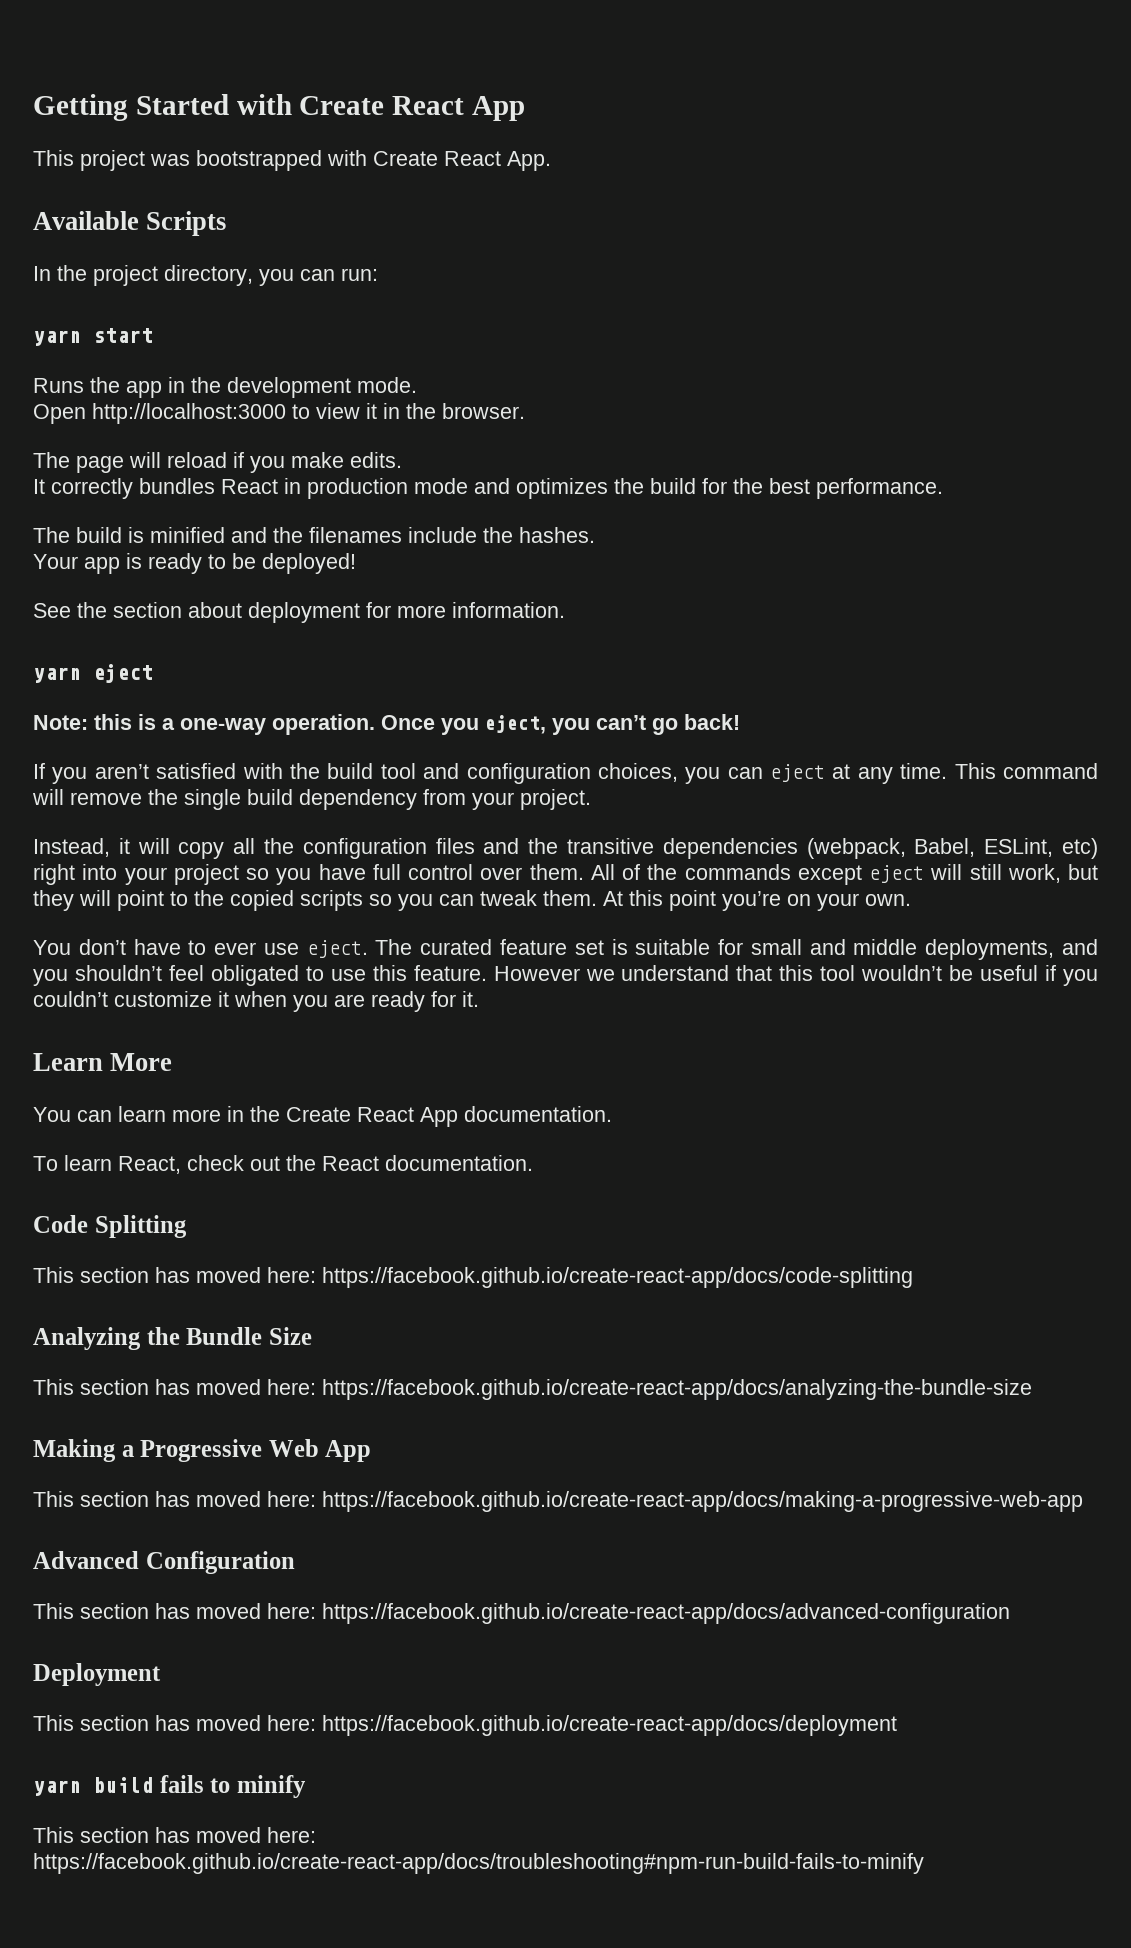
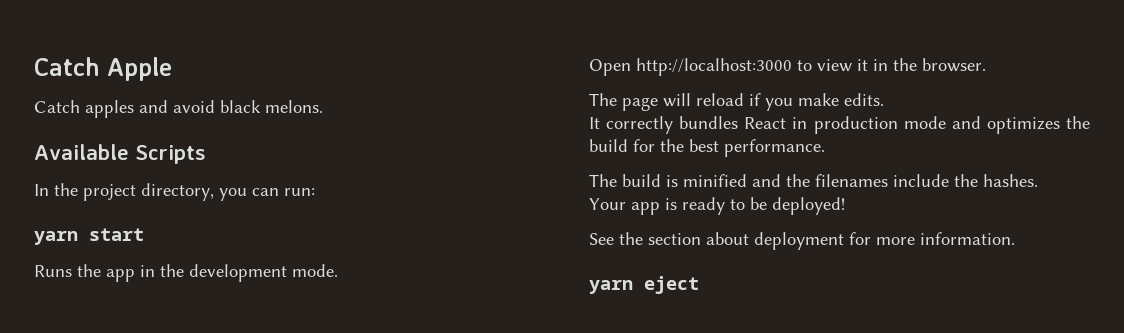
[33,94,526,121] [33,150,551,171] Getting Started with Create React App // This project was bootstrapped with Create React App. -> [34,57,172,81] [34,100,323,118] Catch Apple // Catch apples and avoid black melons.
[33,714,740,735] [33,763,1099,784] [32,789,591,810] [33,838,1098,859] [33,864,1098,885] [33,890,911,911] [33,939,1099,960] [33,965,1099,986] [33,991,479,1012] [33,1053,173,1071] [33,1106,612,1127] [33,1155,533,1174] [33,1215,187,1238] [33,1267,913,1288] [33,1327,312,1350] [33,1379,1032,1400] [33,1439,372,1462] [33,1491,1083,1512] [33,1551,295,1574] [33,1603,1010,1624] [33,1663,161,1686] [33,1715,897,1736] [33,1775,306,1798] [33,1827,316,1843] [33,1853,924,1874] // Note: this is a one-way operation. Once you eject, you can’t go back! // If you aren’t satisfied with the build tool and configuration choices, you can eject at any time. This command will remove the single build dependency from your project. // Instead, it will copy all the configuration files and the transitive dependencies (webpack, Babel, ESLint, etc) right into your project so you have full control over them. All of the commands except eject will still work, but they will point to the copied scripts so you can tweak them. At this point you’re on your own. // You don’t have to ever use eject. The curated feature set is suitable for small and middle deployments, and you shouldn’t feel obligated to use this feature. However we understand that this tool wouldn’t be useful if you couldn’t customize it when you are ready for it. // Learn More // You can learn more in the Create React App documentation. // To learn React, check out the React documentation. // Code Splitting // This section has moved here: https://facebook.github.io/create-react-app/docs/code-splitting // Analyzing the Bundle Size // This section has moved here: https://facebook.github.io/create-react-app/docs/analyzing-the-bundle-size // Making a Progressive Web App // This section has moved here: https://facebook.github.io/create-react-app/docs/making-a-progressive-web-app // Advanced Configuration // This section has moved here: https://facebook.github.io/create-react-app/docs/advanced-configuration // Deployment // This section has moved here: https://facebook.github.io/create-react-app/docs/deployment // yarn build fails to minify // This section has moved here: https://facebook.github.io/create-react-app/docs/troubleshooting#npm-run-build-fails-to-minify -> (699, 285) none

